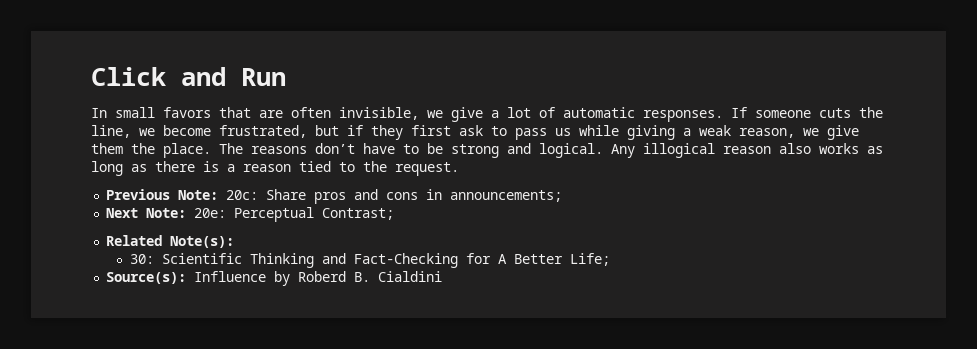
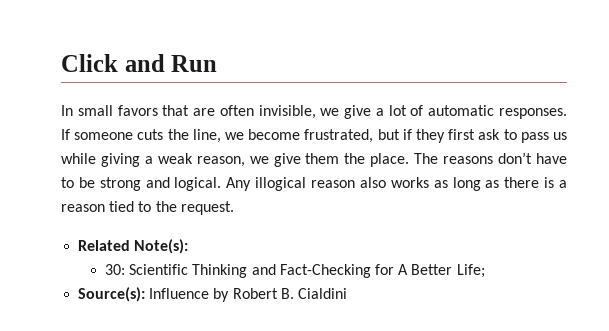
[106,189,563,204] [106,207,395,222] // Previous Note: 20c: Share pros and cons in announcements; // Next Note: 20e: Perceptual Contrast; -> (234, 208) none
[298,271,347,282] Roberd -> [232,288,278,299] Robert

